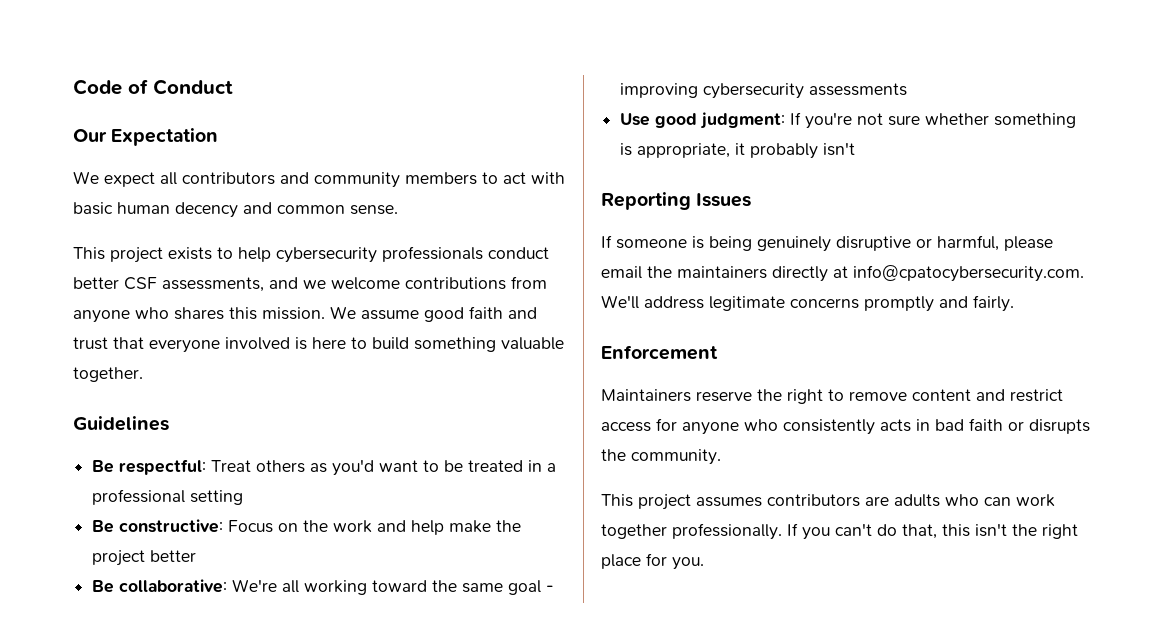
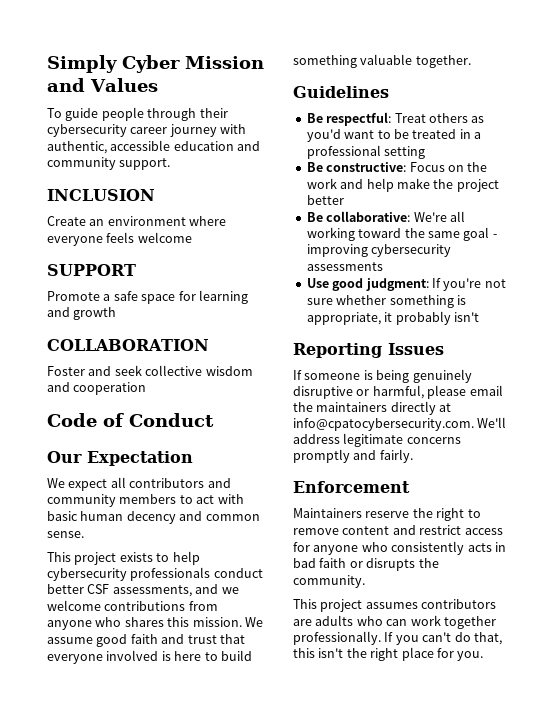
(73, 87) none -> [47,55,264,73] [47,78,158,92] [47,107,228,121] [47,124,247,137] [47,140,261,154] [47,157,171,170] [47,189,155,201] [47,216,227,226] [47,232,192,246] [47,264,136,276] [47,290,248,304] [47,307,117,320] [47,339,209,351] [47,365,253,376] [47,382,147,395] Simply Cyber Mission and Values // To guide people through their cybersecurity career journey with authentic, accessible education and community support. // INCLUSION // Create an environment where everyone feels welcome // SUPPORT // Promote a safe space for learning and growth // COLLABORATION // Foster and seek collective wisdom and cooperation //

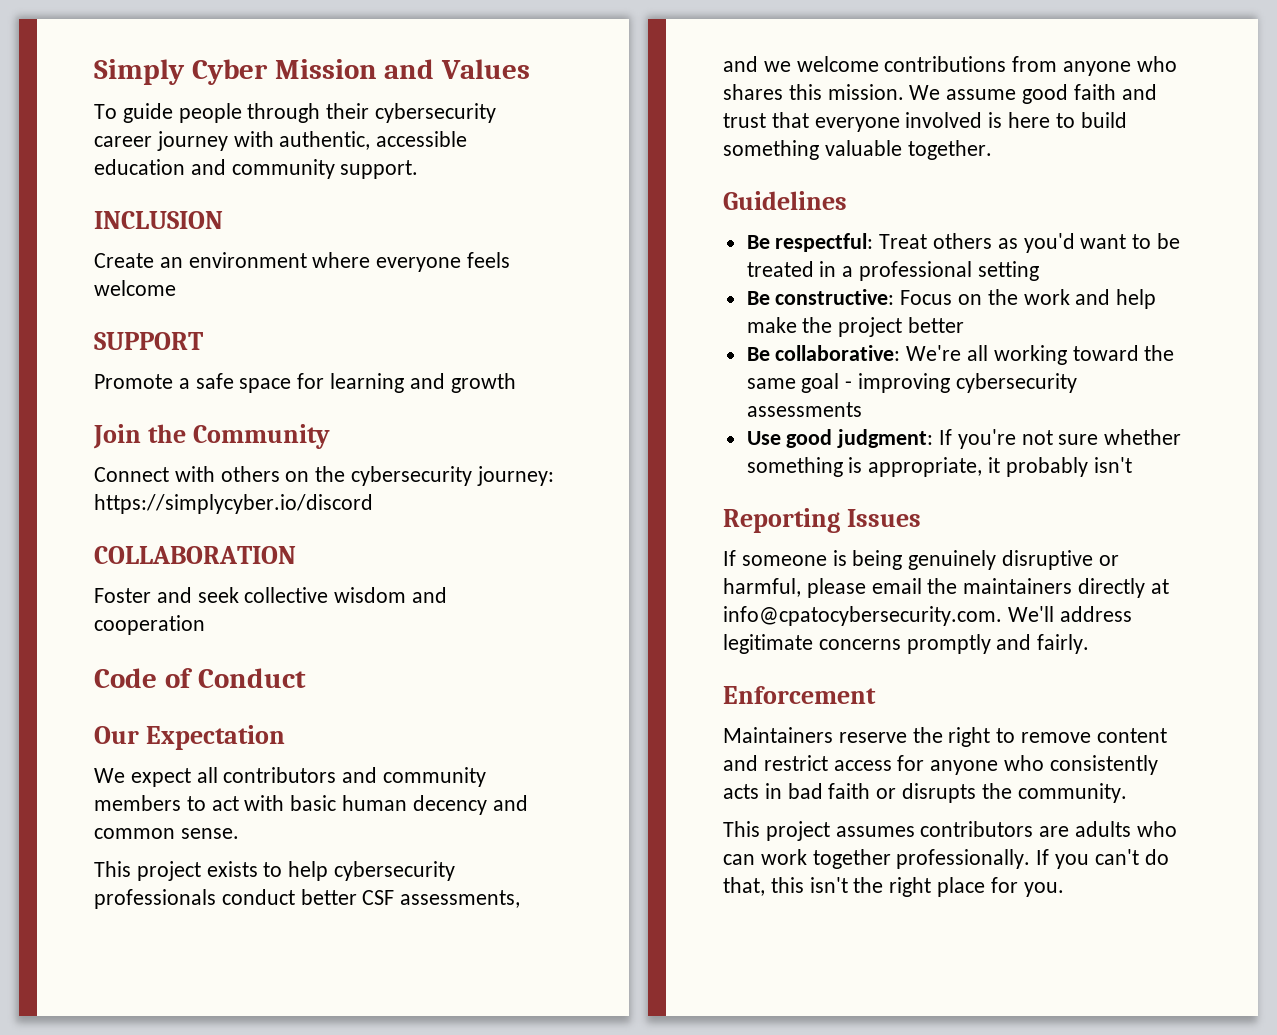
(117, 313) none -> [93,424,331,449] [94,466,554,486] [94,494,373,514] // Join the Community // Connect with others on the cybersecurity journey: https://simplycyber.io/discord

